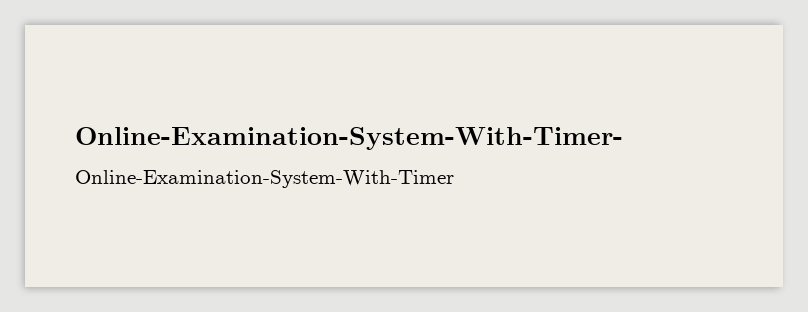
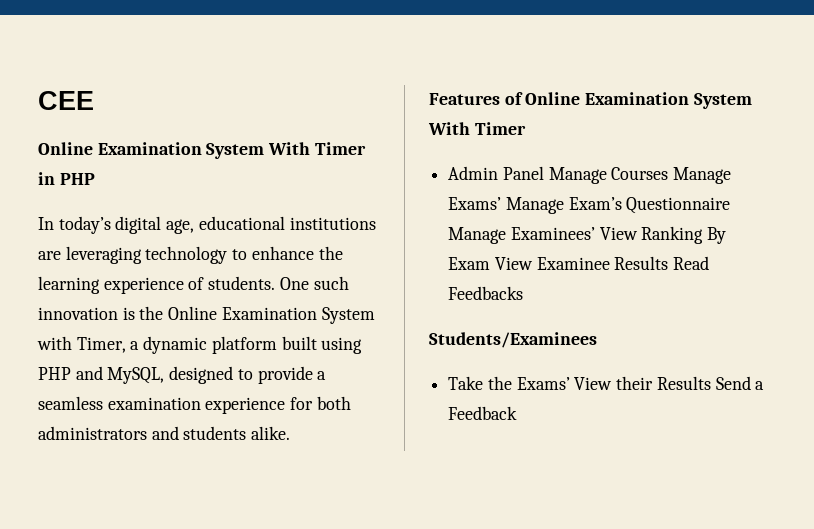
[75,127,623,150] [75,170,454,188] Online-Examination-System-With-Timer- // Online-Examination-System-With-Timer -> [38,91,94,110] [38,142,366,159] [38,172,95,185] [38,216,376,234] [38,246,343,264] [38,276,349,294] [38,306,375,324] [37,336,363,354] [38,366,327,384] [38,396,351,414] [38,426,291,440] [429,92,752,109] [428,122,526,135] [448,166,732,184] [448,197,731,214] [448,226,727,244] [448,256,710,270] [448,286,524,300] [429,332,597,348] [448,376,765,390] [448,406,518,420] CEE // Online Examination System With Timer in PHP // In today’s digital age, educational institutions are leveraging technology to enhance the learning experience of students. One such innovation is the Online Examination System with Timer, a dynamic platform built using PHP and MySQL, designed to provide a seamless examination experience for both administrators and students alike. // Features of Online Examination System With Timer // Admin Panel Manage Courses Manage Exams’ Manage Exam’s Questionnaire Manage Examinees’ View Ranking By Exam View Examinee Results Read Feedbacks // Students/Examinees // Take the Exams’ View their Results Send a Feedback

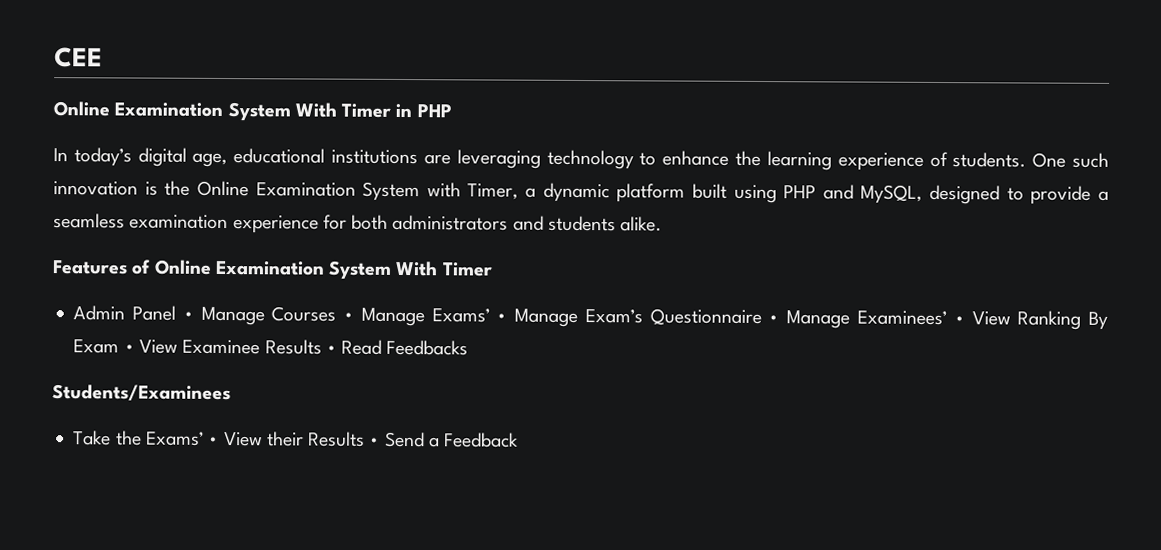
(544, 173) none -> [182,311,194,320] •
(669, 173) none -> [343,312,355,321] •
(502, 203) none -> [496,313,508,322] •
(731, 205) none -> [768,315,780,324] •
(595, 233) none -> [953,316,965,325] •
(491, 263) none -> [123,344,135,353] •
(669, 263) none -> [325,345,337,354] •
(570, 383) none -> [208,436,220,445] •
(711, 383) none -> [369,437,381,446] •

